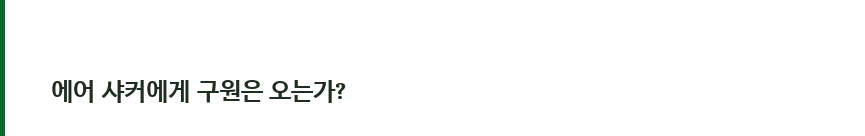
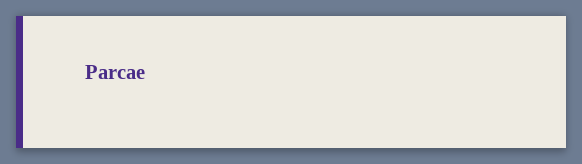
[51,80,347,103] 에어 샤커에게 구원은 오는가? -> [85,65,145,79] Parcae

